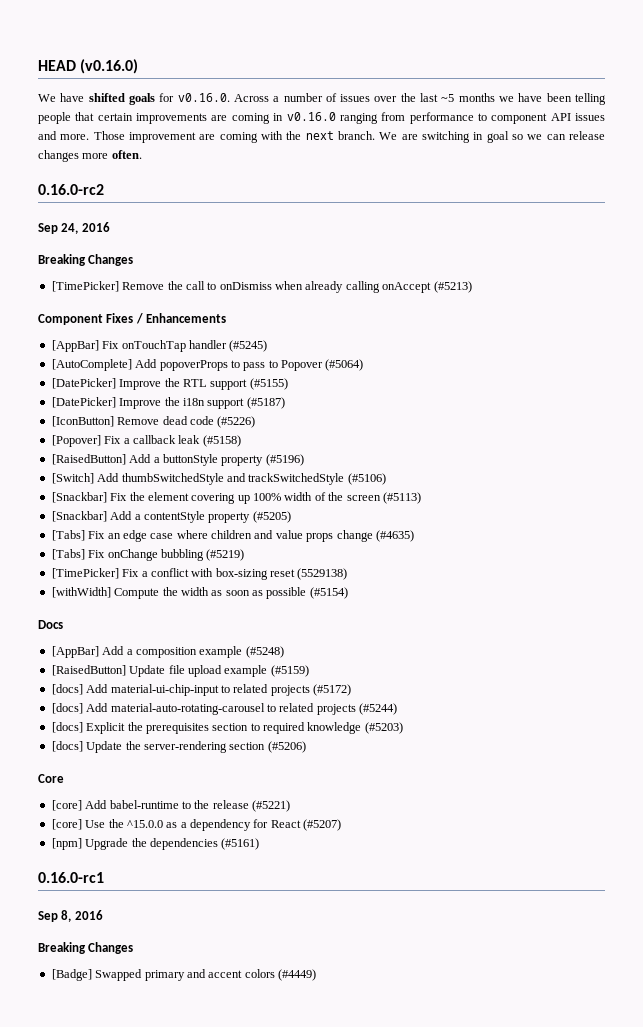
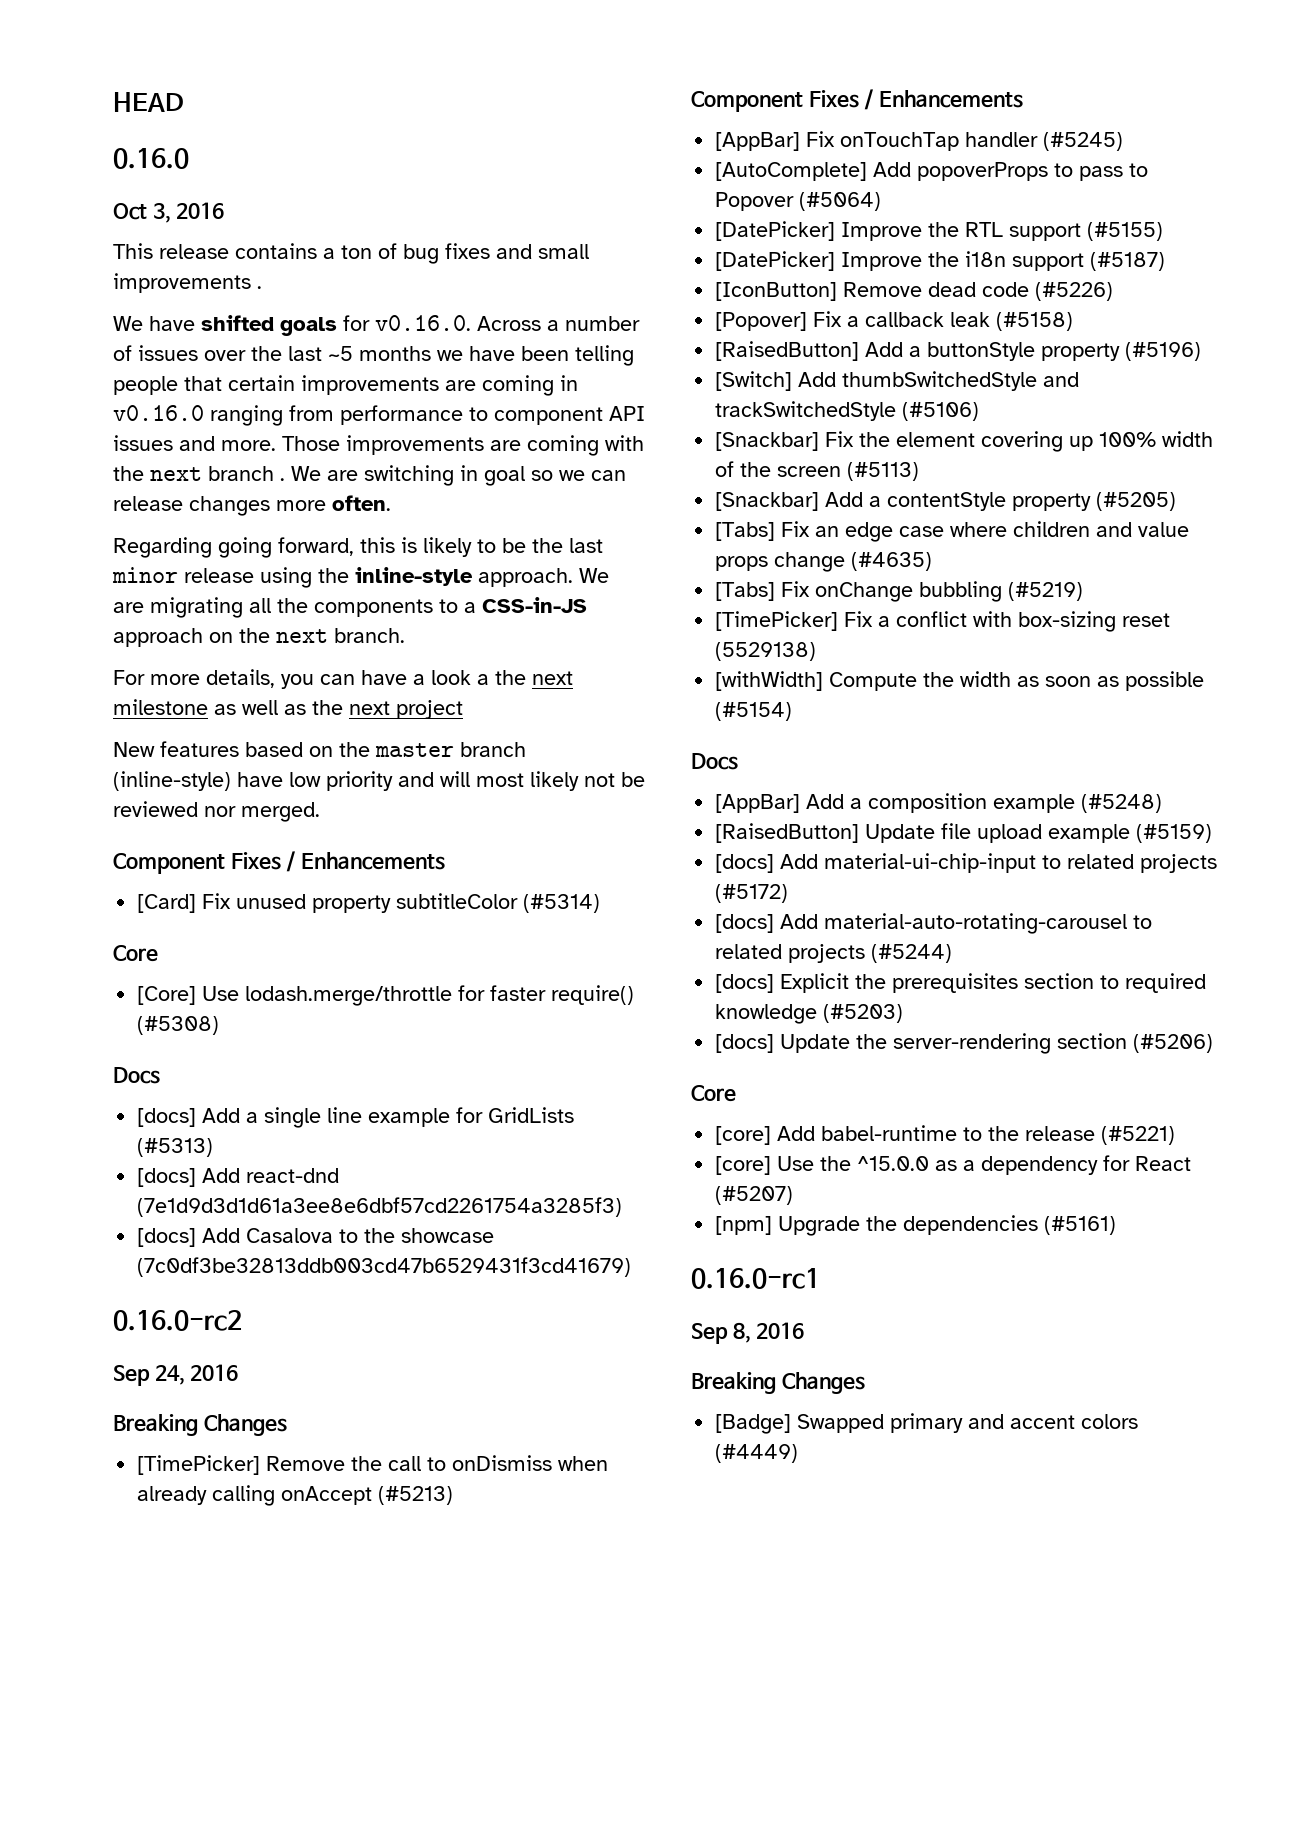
[80,59,139,74] (v0.16.0) -> [113,148,189,169] [113,202,225,223] [113,243,589,264] [113,273,262,293] // 0.16.0 // Oct 3, 2016 // This release contains a ton of bug fixes and small improvements .
[129,132,196,143] improvement -> [346,435,484,455] improvements
[338,131,375,140] branch. -> [208,466,285,481] branch .
(142, 154) none -> [113,537,603,558] [112,567,609,588] [113,597,587,618] [113,628,405,647] [113,669,573,689] [113,699,463,719] [113,741,526,757] [113,771,645,791] [113,801,320,822] [113,851,446,874] [137,893,601,913] [113,945,158,962] [137,985,635,1006] [137,1016,220,1035] [113,1067,160,1084] [137,1107,575,1128] [137,1138,214,1157] [137,1168,340,1187] [137,1197,623,1217] [137,1228,495,1247] [137,1257,632,1277] // Regarding going forward, this is likely to be the last minor release using the inline-style approach. We are migrating all the components to a CSS-in-JS approach on the next branch. // For more details, you can have a look a the next milestone as well as the next project // New features based on the master branch (inline-style) have low priority and will most likely not be reviewed nor merged. // Component Fixes / Enhancements // [Card] Fix unused property subtitleColor (#5314) // Core // [Core] Use lodash.merge/throttle for faster require() (#5308) // Docs // [docs] Add a single line example for GridLists (#5313) // [docs] Add react-dnd (7e1d9d3d1d61a3ee8e6dbf57cd2261754a3285f3) // [docs] Add Casalova to the showcase (7c0df3be32813ddb003cd47b6529431f3cd41679)

